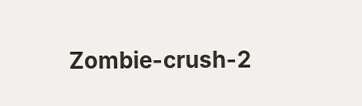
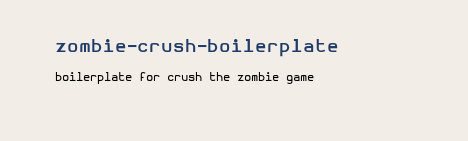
[68,49,252,69] Zombie-crush-2 -> [55,39,339,57] [55,72,314,84] zombie-crush-boilerplate // boilerplate for crush the zombie game

